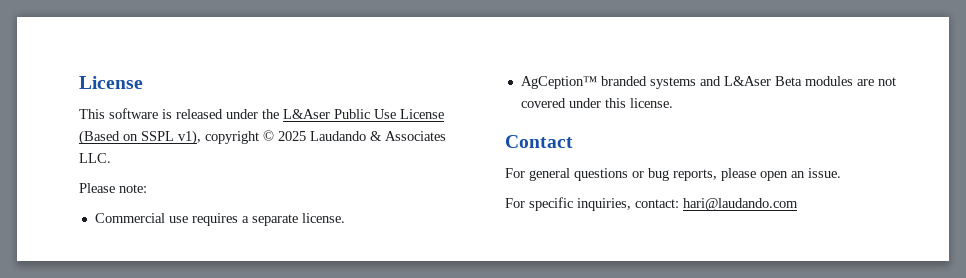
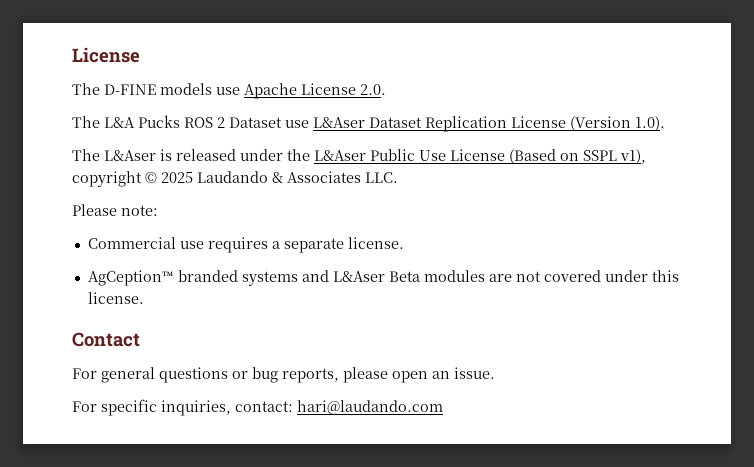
[79,108,158,119] This software -> [72,83,386,99] [72,115,665,132] [72,149,156,161] The D-FINE models use Apache License 2.0. // The L&A Pucks ROS 2 Dataset use L&Aser Dataset Replication License (Version 1.0). // The L&Aser

